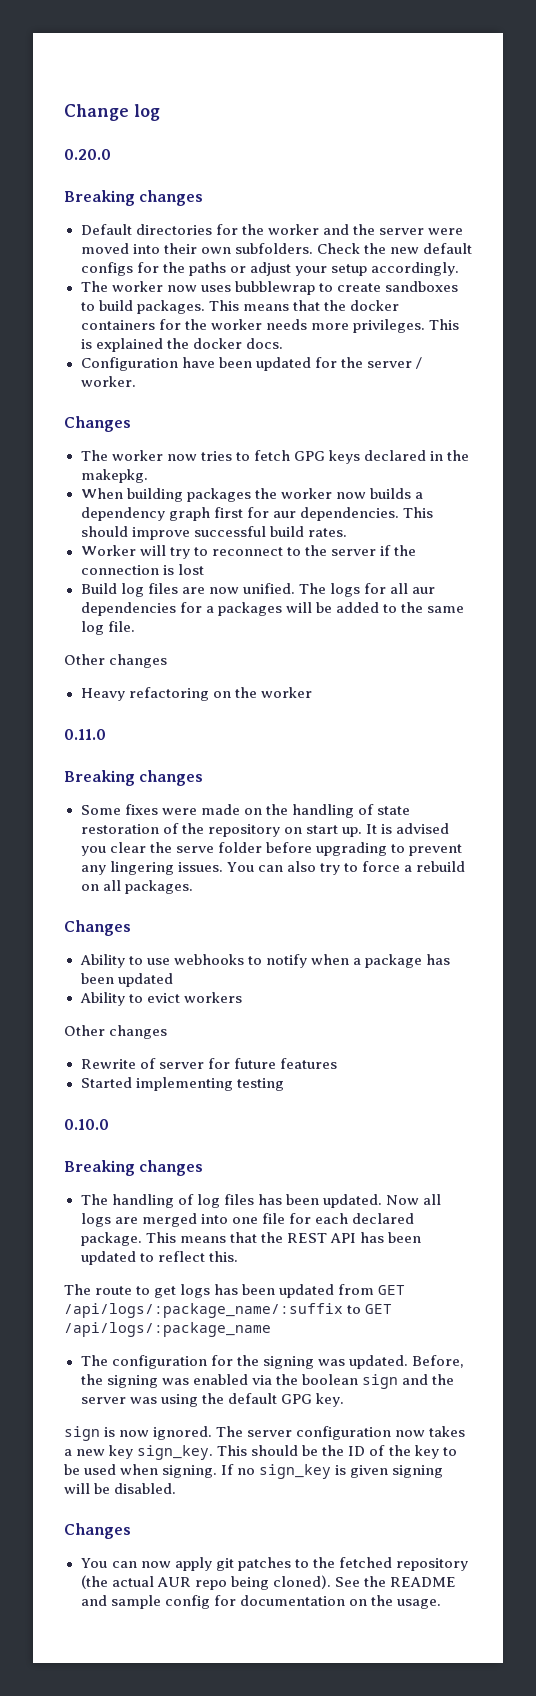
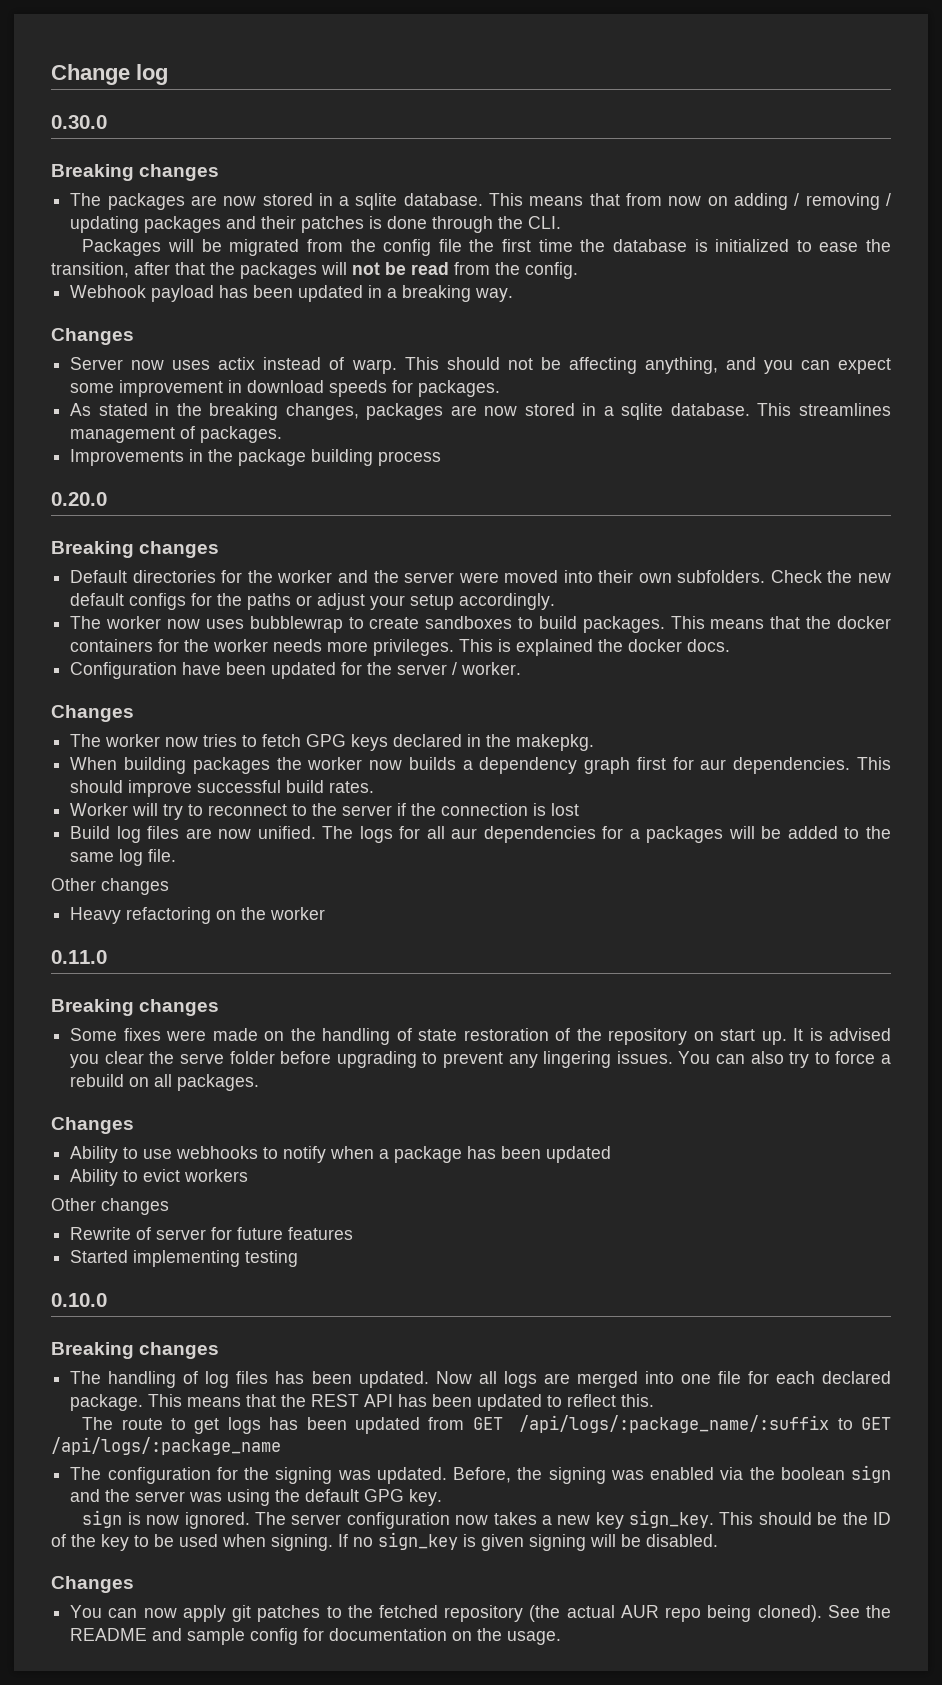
(160, 112) none -> [51,115,107,129] [51,164,220,181] [70,193,892,210] [70,216,562,233] [82,239,892,256] [51,262,578,279] [70,285,514,302] [51,328,134,345] [70,357,891,374] [70,380,501,397] [70,403,891,420] [70,426,283,443] [70,449,442,466] // 0.30.0 // Breaking changes // The packages are now stored in a sqlite database. This means that from now on adding / removing / updating packages and their patches is done through the CLI. // Packages will be migrated from the config file the first time the database is initialized to ease the transition, after that the packages will not be read from the config. // Webhook payload has been updated in a breaking way. // Changes // Server now uses actix instead of warp. This should not be affecting anything, and you can expect some improvement in download speeds for packages. // As stated in the breaking changes, packages are now stored in a sqlite database. This streamlines management of packages. // Improvements in the package building process

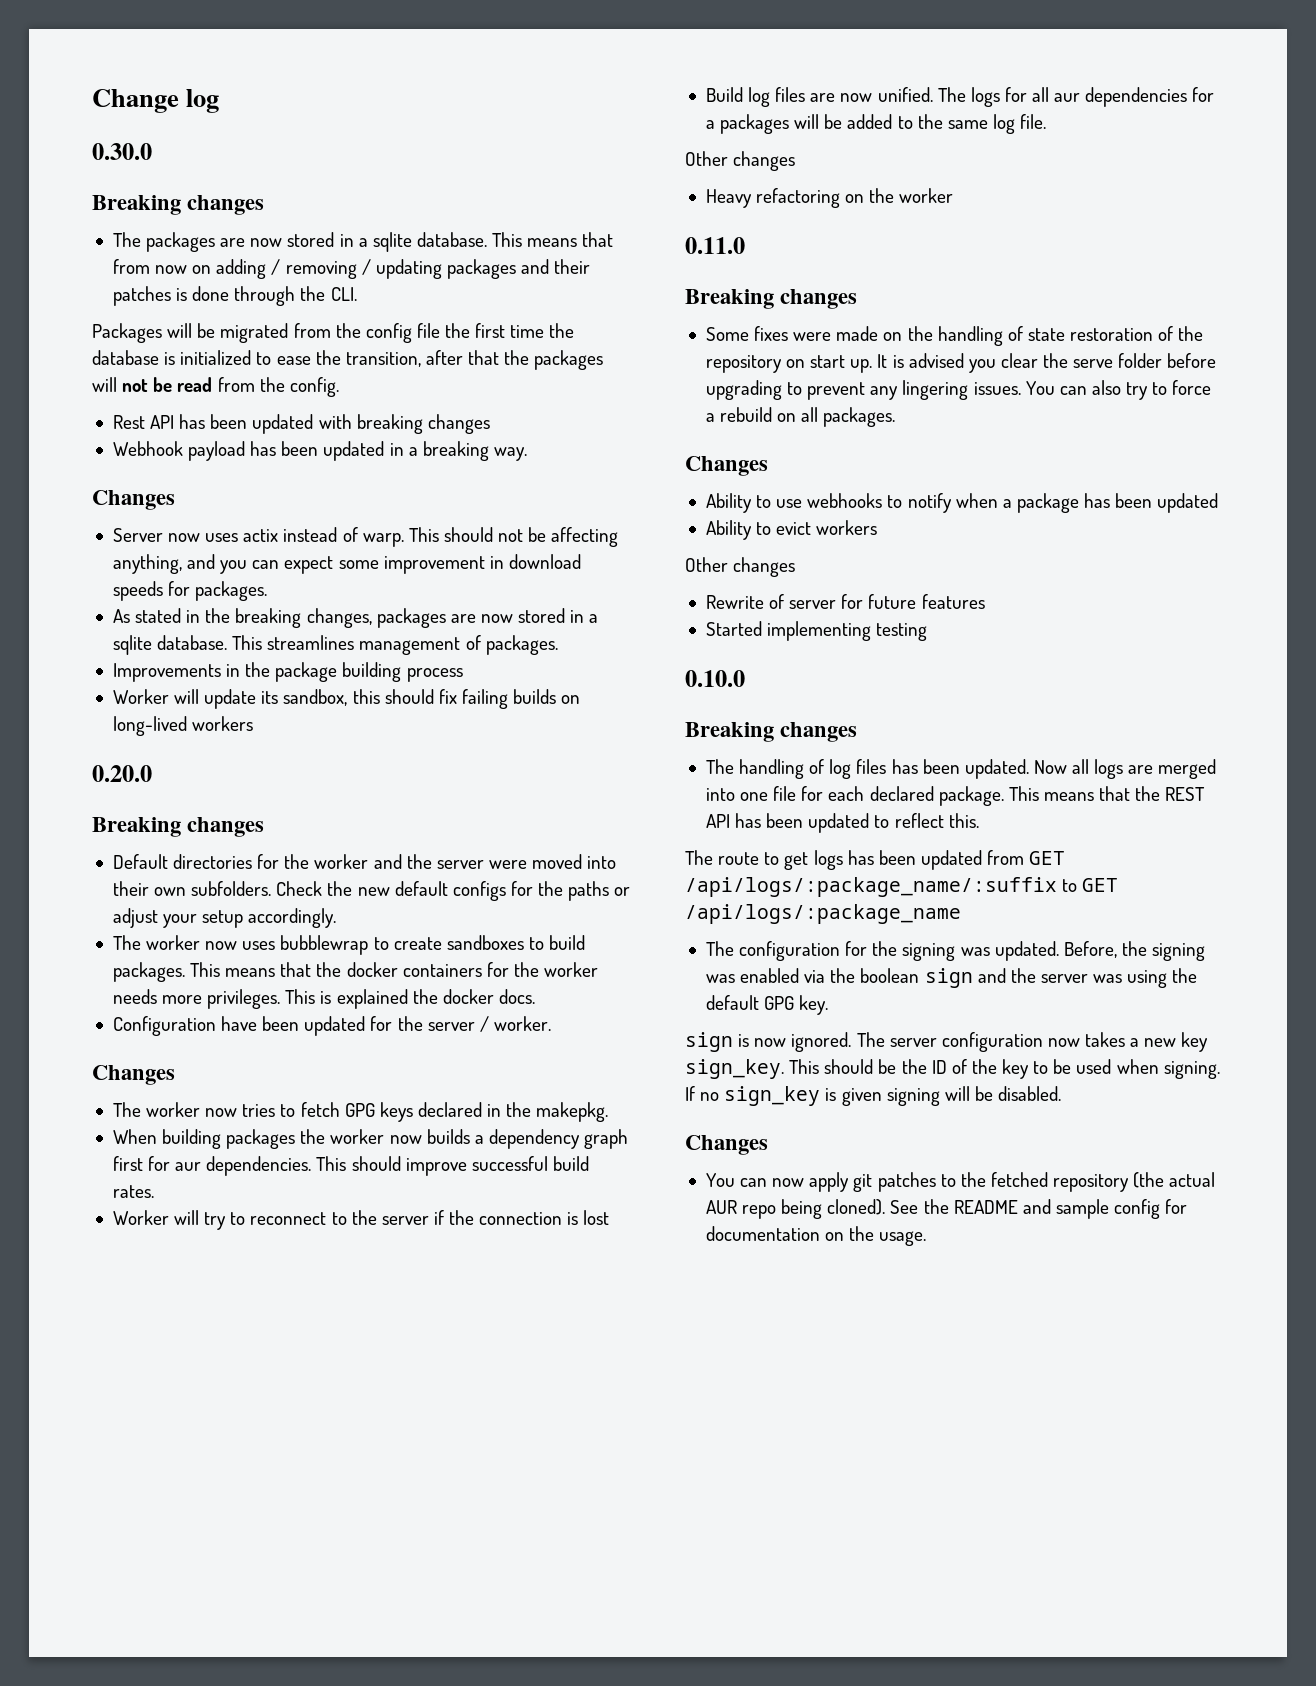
(578, 270) none -> [112,414,490,434] // Rest API has been updated with breaking changes
(442, 458) none -> [112,689,581,709] [112,716,254,736] // Worker will update its sandbox, this should fix failing builds on long-lived workers

